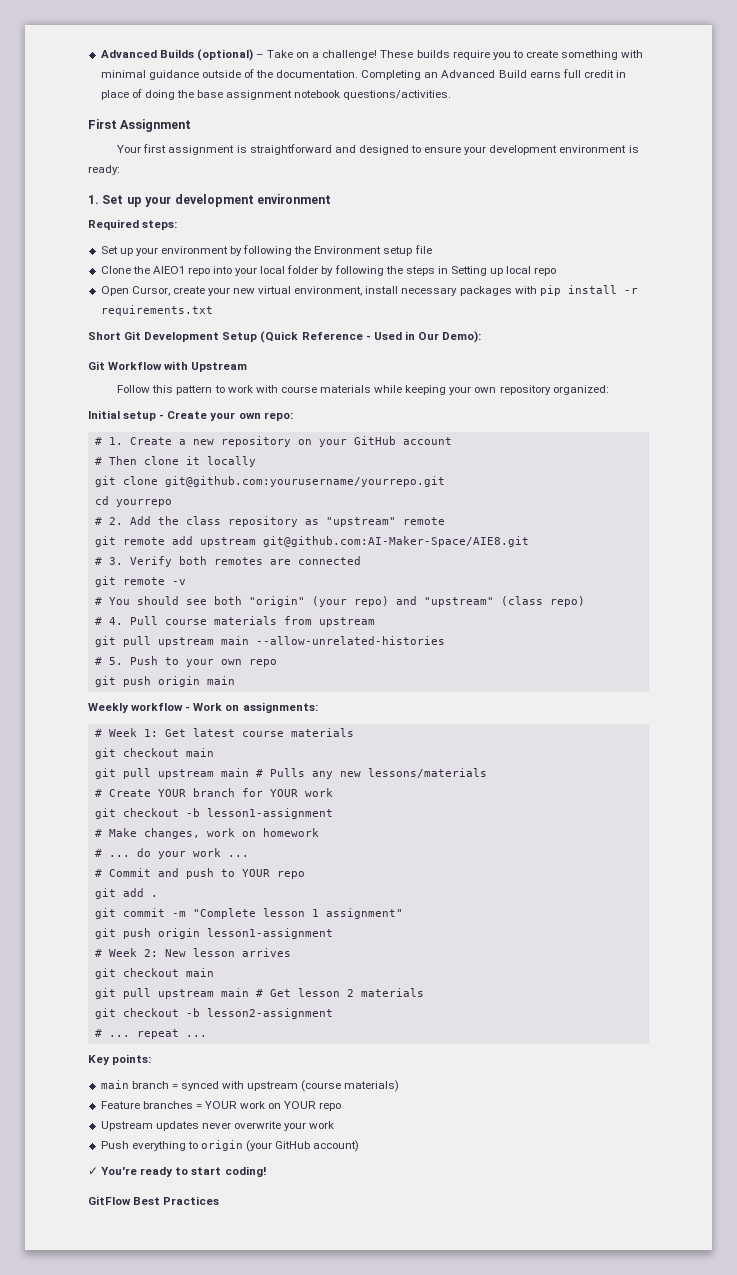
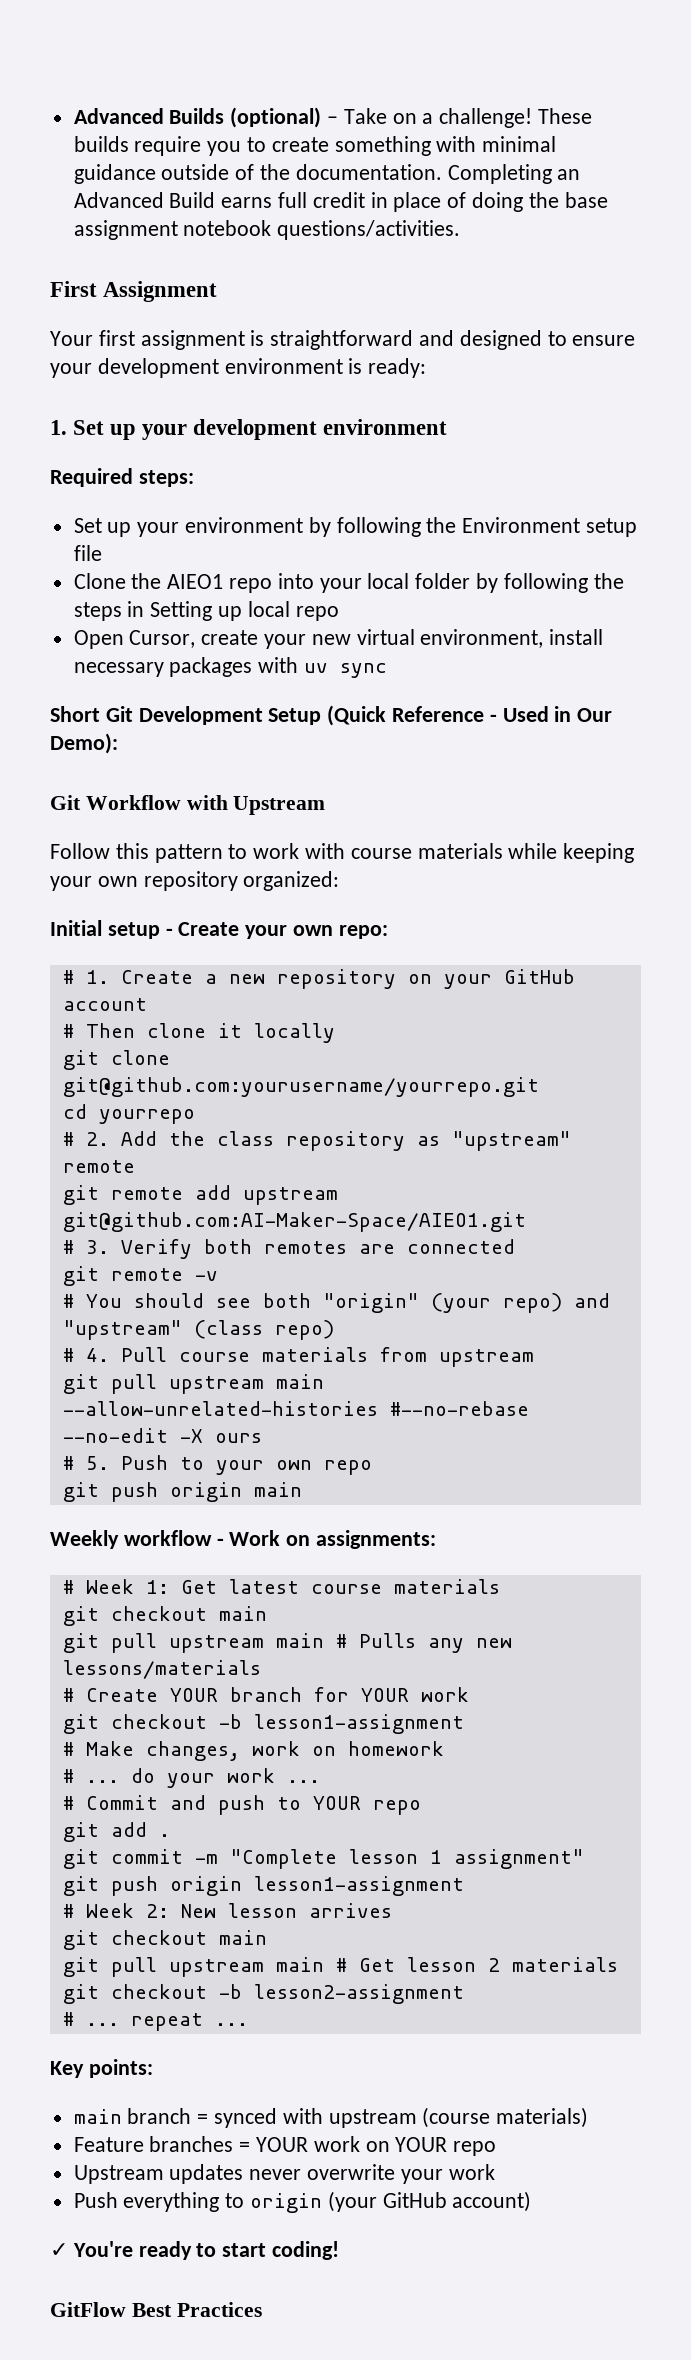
[539,285,638,296] [100,305,213,316] pip install -r requirements.txt -> [304,663,388,678] uv sync
[262,536,529,547] git@github.com:AI-Maker-Space/AIE8.git -> [62,1212,526,1232] git@github.com:AI-Maker-Space/AIEO1.git
(445, 640) none -> [389,1401,529,1416] [62,1428,262,1443] #--no-rebase --no-edit -X ours

